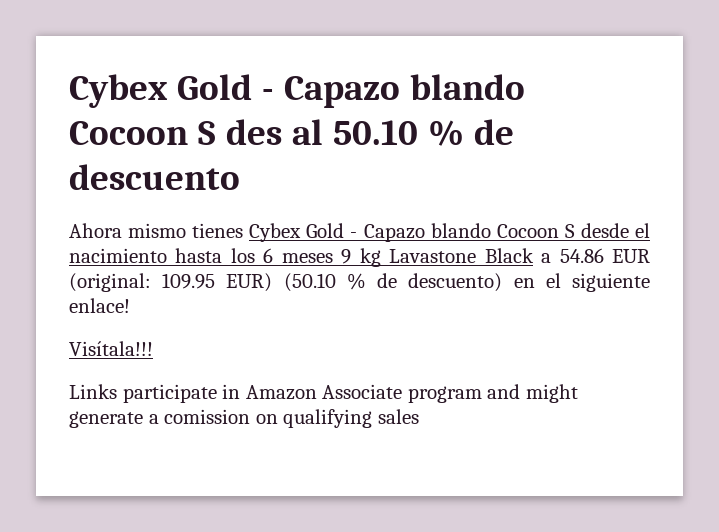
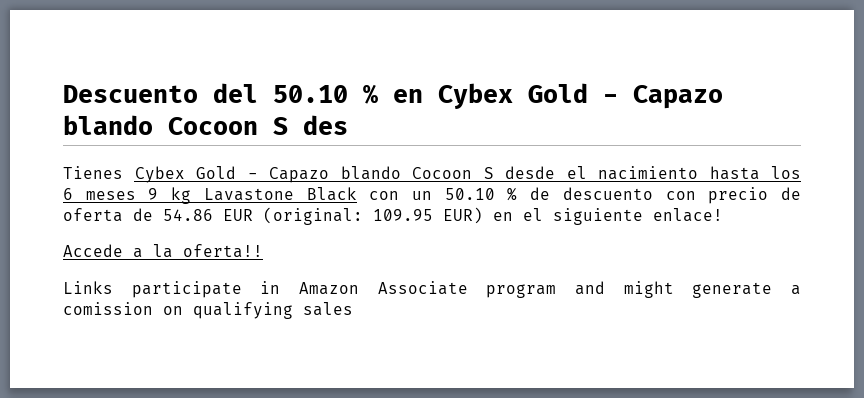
(69, 91) none -> [63,83,423,104] Descuento del 50.10 % en
[291,119,514,146] [69,164,240,190] [69,223,244,238] al 50.10 % de descuento // Ahora mismo tienes -> [63,166,123,179] // Tienes
[541,253,552,263] a -> [369,187,801,204] [63,208,153,222] con un 50.10 % de descuento con precio de oferta de
[283,273,503,292] (50.10 % de descuento) -> (483, 215) none
[69,341,153,356] Visítala!!! -> [63,244,263,258] Accede a la oferta!!

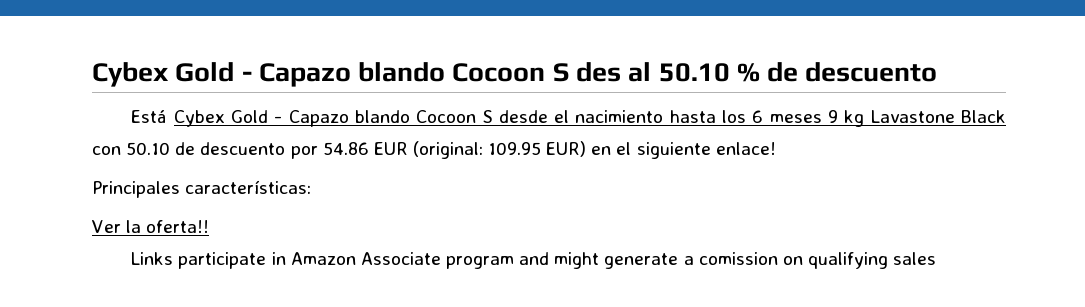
[63,83,423,104] Descuento del 50.10 % en -> (92, 74) none
[63,166,123,179] // Tienes -> [628,62,938,82] [131,110,168,123] al 50.10 % de descuento // Está
[412,187,801,204] [63,208,153,222] un 50.10 % de descuento con precio de oferta de -> [126,142,318,159] 50.10 de descuento por
[63,244,143,258] Accede a -> [92,180,312,198] [92,220,121,233] Principales características: // Ver

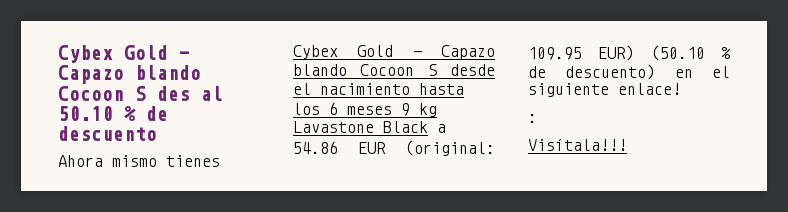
[131,110,168,123] Está -> [58,155,220,167] Ahora mismo tienes
[92,142,318,159] con 50.10 de descuento por -> [437,124,446,133] a
(587, 149) none -> [650,45,731,61] [528,64,656,80] (50.10 % de descuento)
[92,180,312,198] [92,220,210,233] [131,252,937,269] Principales características: // Ver la oferta!! // Links participate in Amazon Associate program and might generate a comission on qualifying sales -> [528,114,537,123] [528,139,627,151] : // Visítala!!!

